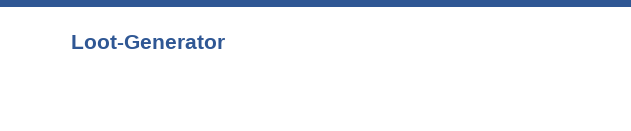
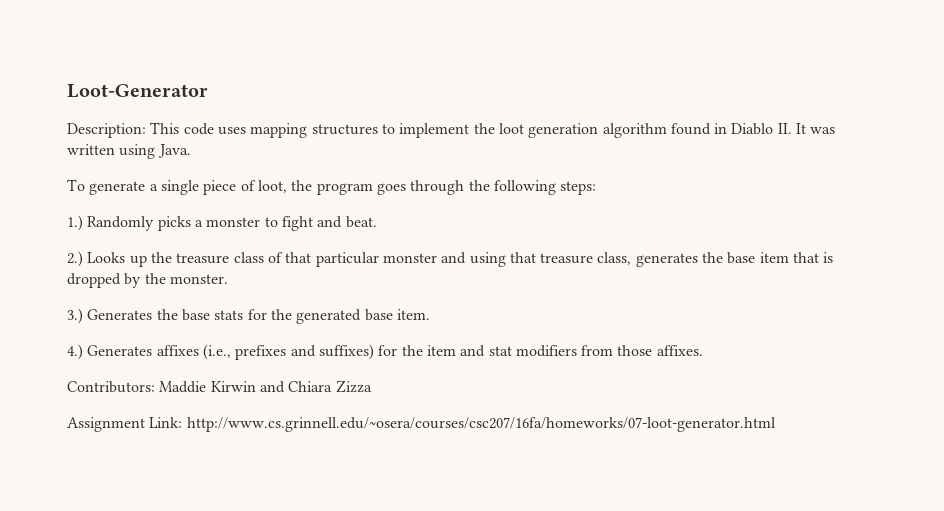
(225, 42) none -> [67,122,836,138] [67,144,191,159] [67,179,597,195] [67,215,377,231] [67,251,834,267] [67,273,228,288] [67,308,430,324] [67,344,703,360] [67,380,372,393] [67,417,776,432] // Description: This code uses mapping structures to implement the loot generation algorithm found in Diablo II. It was written using Java. // To generate a single piece of loot, the program goes through the following steps: // 1.) Randomly picks a monster to fight and beat. // 2.) Looks up the treasure class of that particular monster and using that treasure class, generates the base item that is dropped by the monster. // 3.) Generates the base stats for the generated base item. // 4.) Generates affixes (i.e., prefixes and suffixes) for the item and stat modifiers from those affixes. // Contributors: Maddie Kirwin and Chiara Zizza // Assignment Link: http://www.cs.grinnell.edu/~osera/courses/csc207/16fa/homeworks/07-loot-generator.html

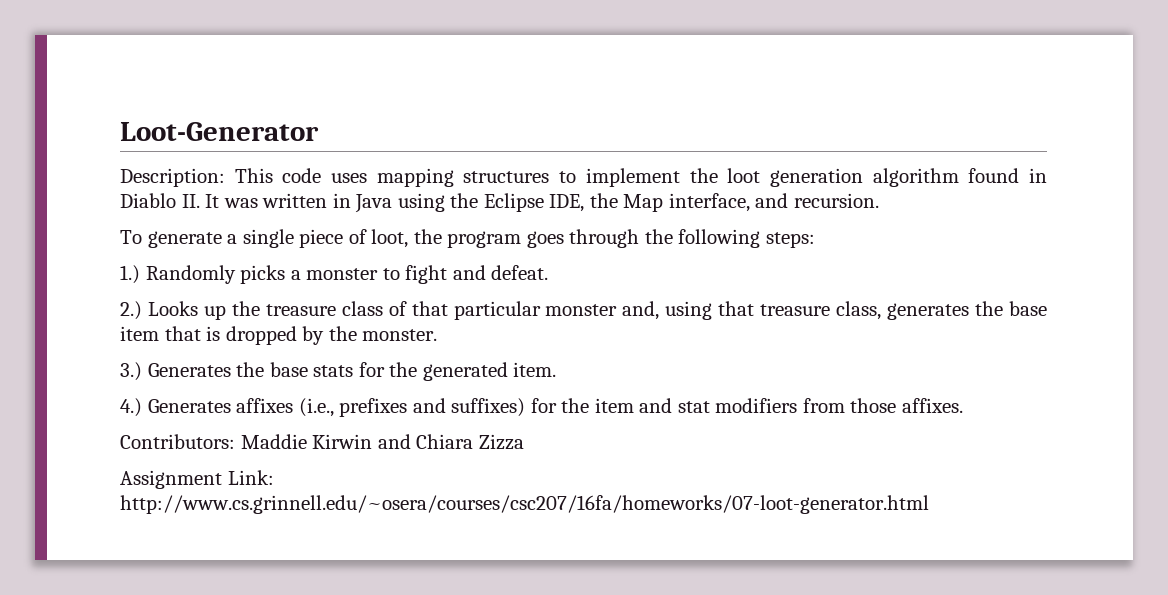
[119,144,191,159] using Java. -> [332,193,880,213] in Java using the Eclipse IDE, the Map interface, and recursion.
[345,216,377,228] beat. -> [491,265,549,280] defeat.
[441,252,467,264] and -> [622,301,660,320] and,
[364,309,393,321] base -> (508, 371) none

